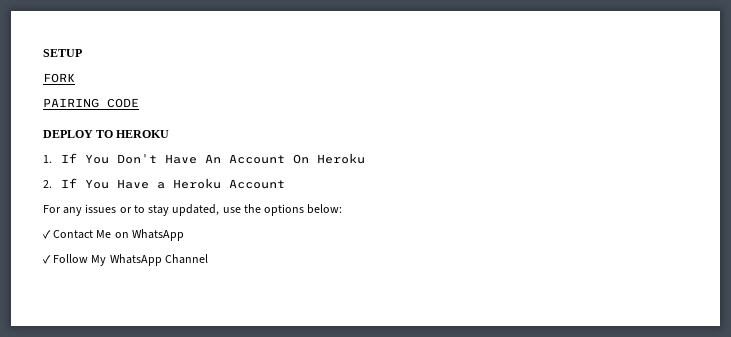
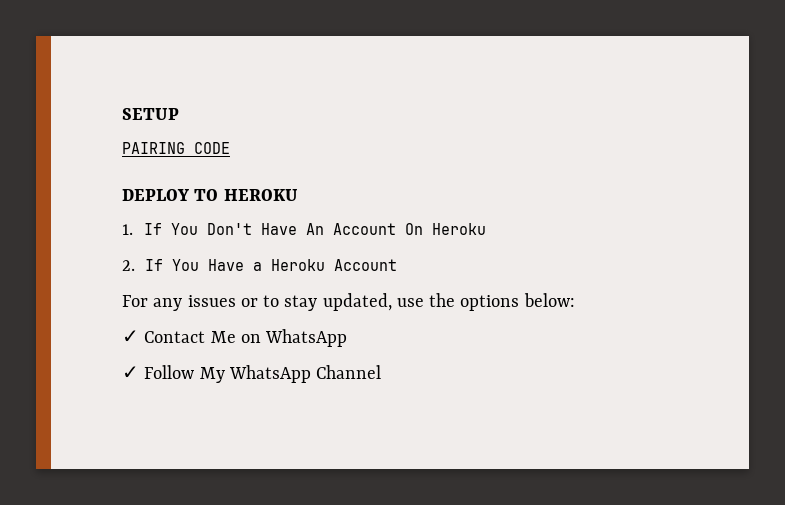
[43,73,75,83] // FORK -> (179, 114) none

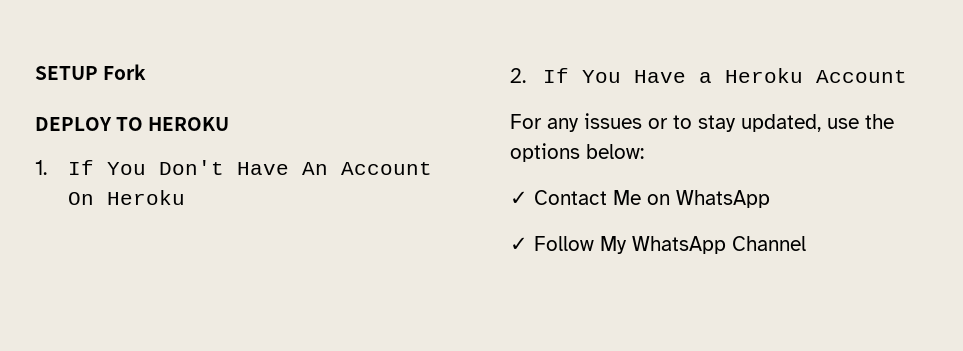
[122,142,230,154] // PAIRING CODE -> [103,64,147,80] Fork

